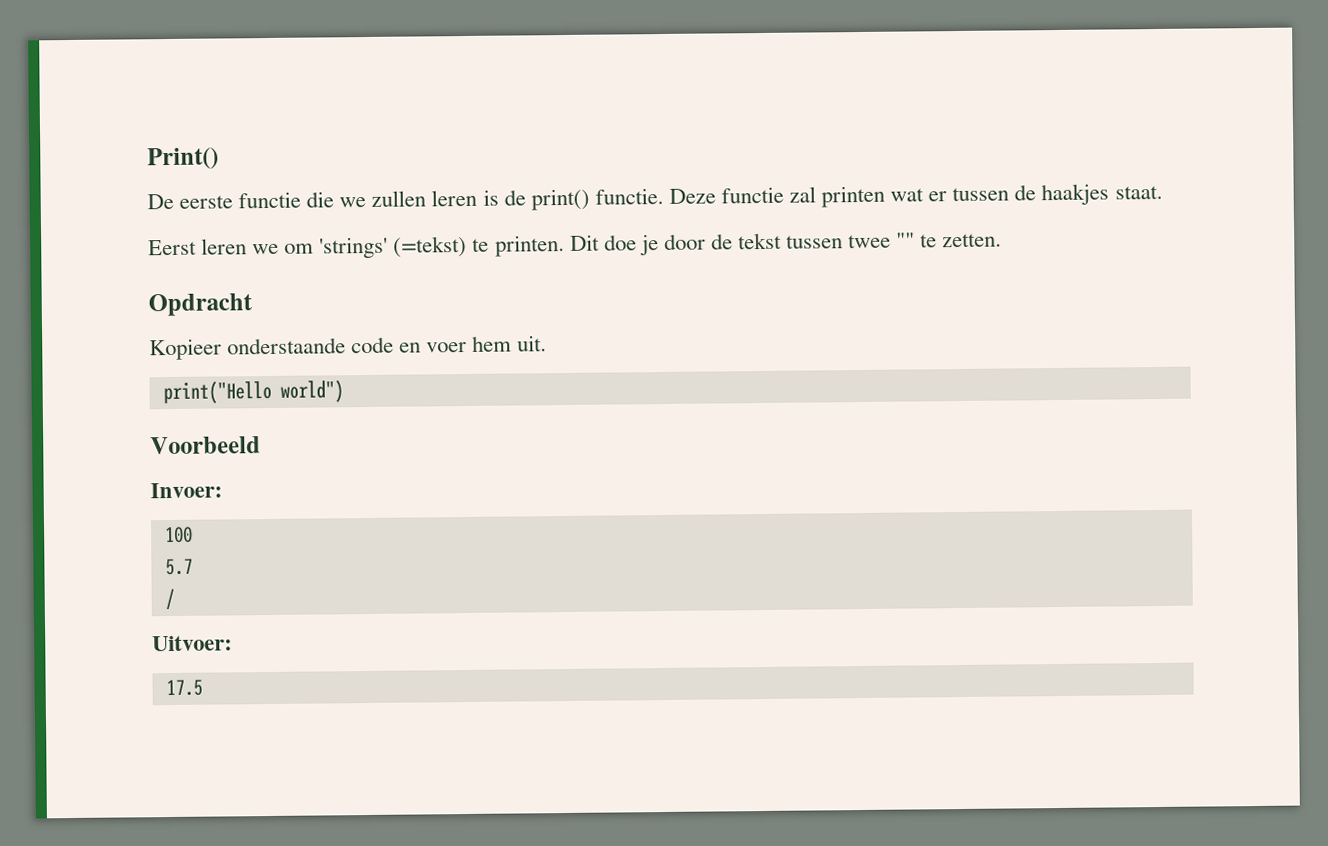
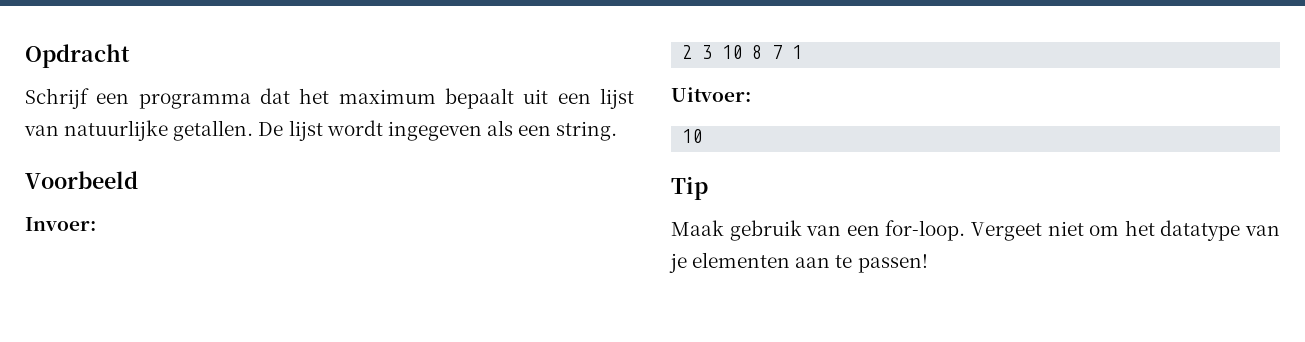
[147,147,219,171] [147,183,1163,211] [148,232,1003,259] [148,293,253,317] [149,335,548,361] [162,380,344,405] [150,436,261,455] [150,482,223,499] [164,526,193,544] [164,558,193,576] [164,588,175,610] [152,635,233,652] [165,679,203,697] Print() // De eerste functie die we zullen leren is de print() functie. Deze functie zal printen wat er tussen de haakjes staat. // Eerst leren we om 'strings' (=tekst) te printen. Dit doe je door de tekst tussen twee "" te zetten. // Opdracht // Kopieer onderstaande code en voer hem uit. // print("Hello world") // Voorbeeld // Invoer: // 100 // 5.7 // / // Uitvoer: // 17.5 -> [25,44,130,68] [25,88,634,109] [24,120,618,141] [25,171,138,189] [25,217,96,231] [682,45,803,59] [671,87,751,102] [682,129,703,143] [671,176,708,200] [671,220,1280,241] [669,252,928,273] Opdracht // Schrijf een programma dat het maximum bepaalt uit een lijst van natuurlijke getallen. De lijst wordt ingegeven als een string. // Voorbeeld // Invoer: // 2 3 10 8 7 1 // Uitvoer: // 10 // Tip // Maak gebruik van een for-loop. Vergeet niet om het datatype van je elementen aan te passen!

